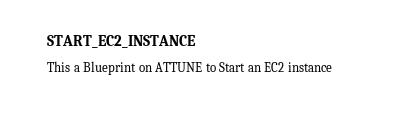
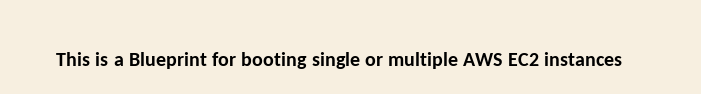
[47,35,196,48] [47,61,332,75] START_EC2_INSTANCE // This a Blueprint on ATTUNE to Start an EC2 instance -> [56,52,622,69] This is a Blueprint for booting single or multiple AWS EC2 instances

